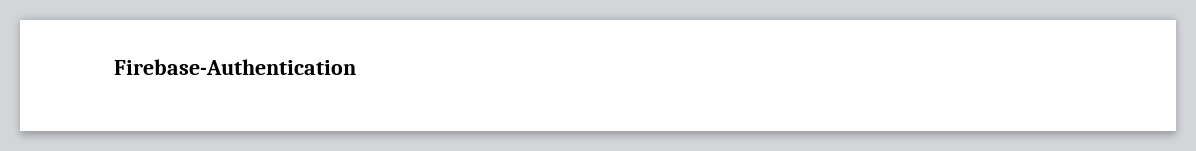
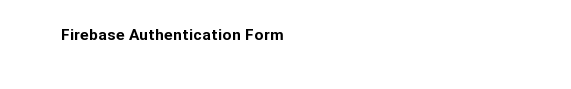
[114,59,356,75] Firebase-Authentication -> [61,29,285,40] Firebase Authentication Form

